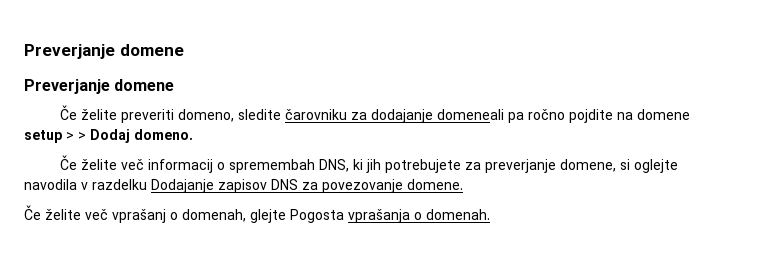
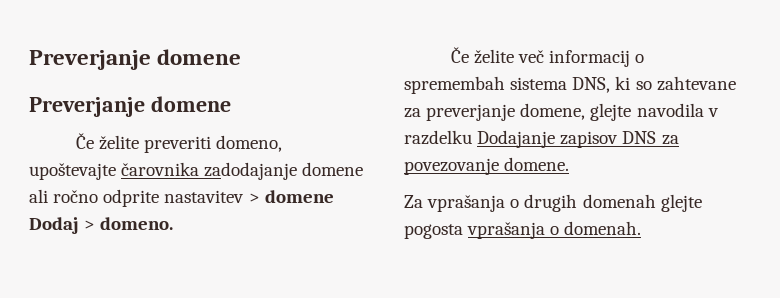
[238,109,691,123] [24,129,130,143] sledite čarovniku za dodajanje domeneali pa ročno pojdite na domene setup > > Dodaj -> [29,162,364,180] [29,189,334,207] [29,217,96,234] upoštevajte čarovnika zadodajanje domene ali ročno odprite nastavitev > domene Dodaj >
(316, 166) none -> [510,77,568,90] sistema
[366,159,462,173] jih potrebujete -> [635,76,736,91] so zahtevane
[620,159,679,173] si oglejte -> [590,103,632,121] glejte
[24,205,344,223] Če želite več vprašanj o domenah, glejte Pogosta -> [404,194,702,212] [404,224,463,239] Za vprašanja o drugih domenah glejte pogosta

